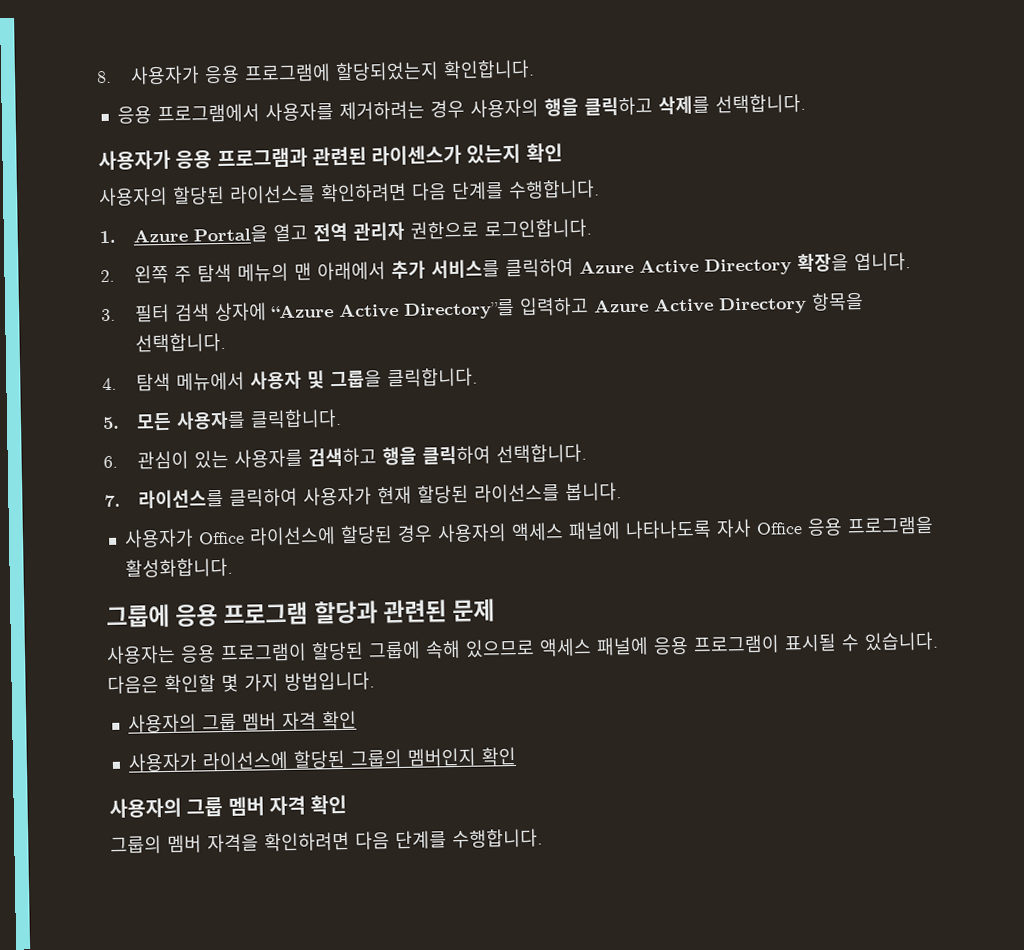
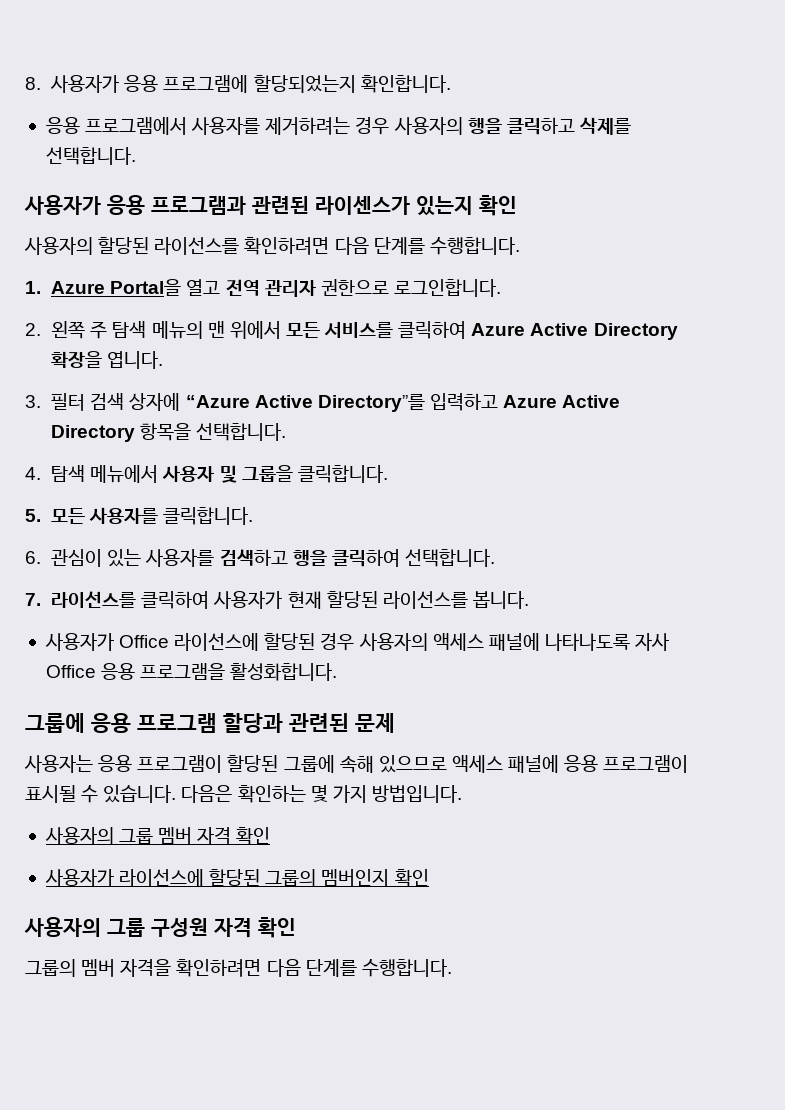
[316,260,426,281] 아래에서 추가 -> [229,321,320,339] 위에서 모든
[164,674,216,694] 확인할 -> [237,785,306,803] 확인하는
[227,796,265,816] 멤버 -> [151,918,208,937] 구성원

